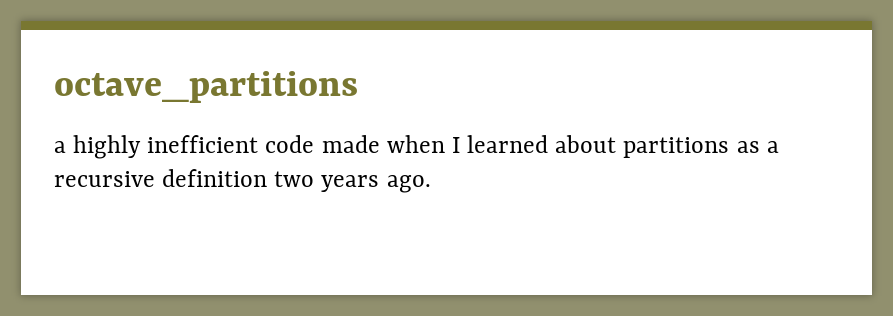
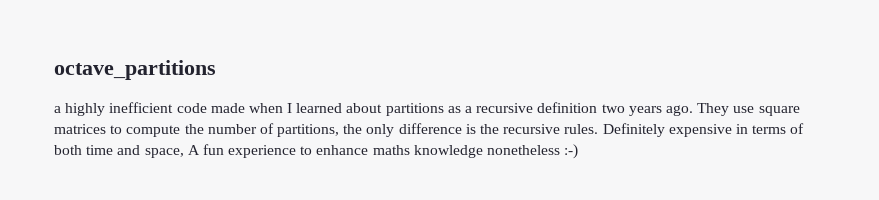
(431, 184) none -> [697,103,800,116] [54,123,805,137] [54,144,579,159] They use square matrices to compute the number of partitions, the only difference is the recursive rules. Definitely expensive in terms of both time and space, A fun experience to enhance maths knowledge nonetheless :-)

